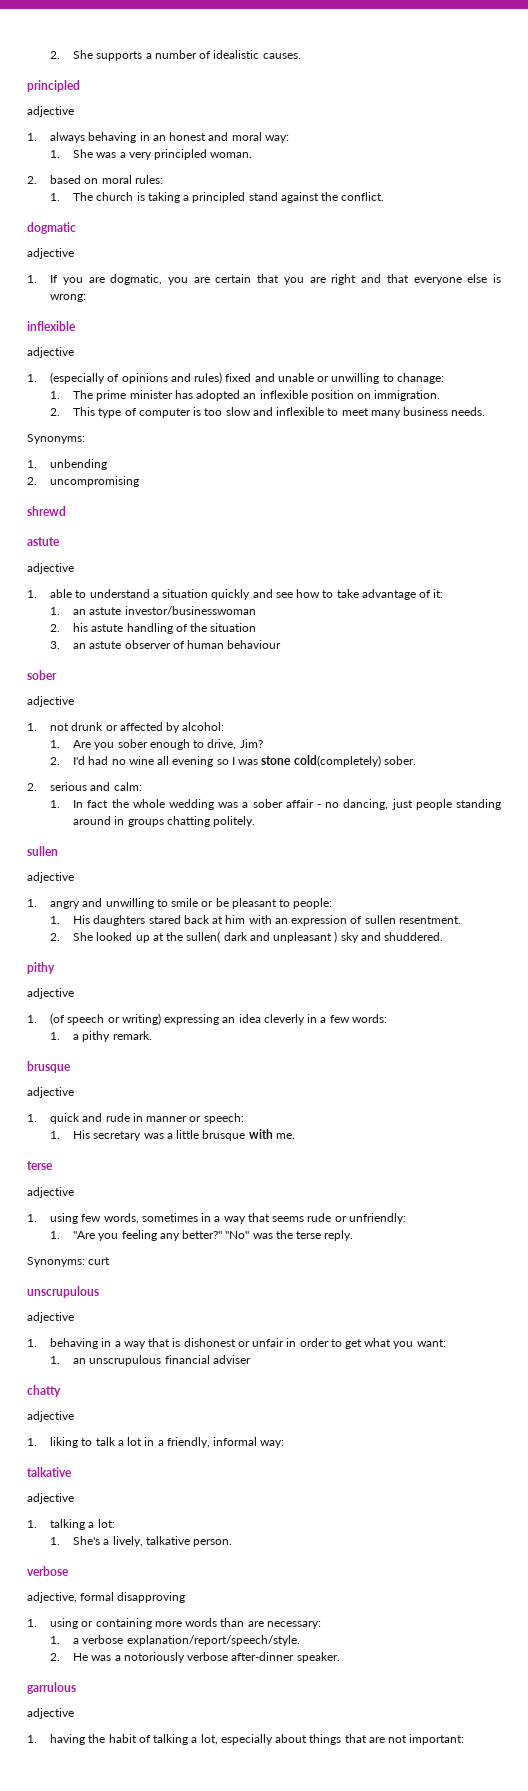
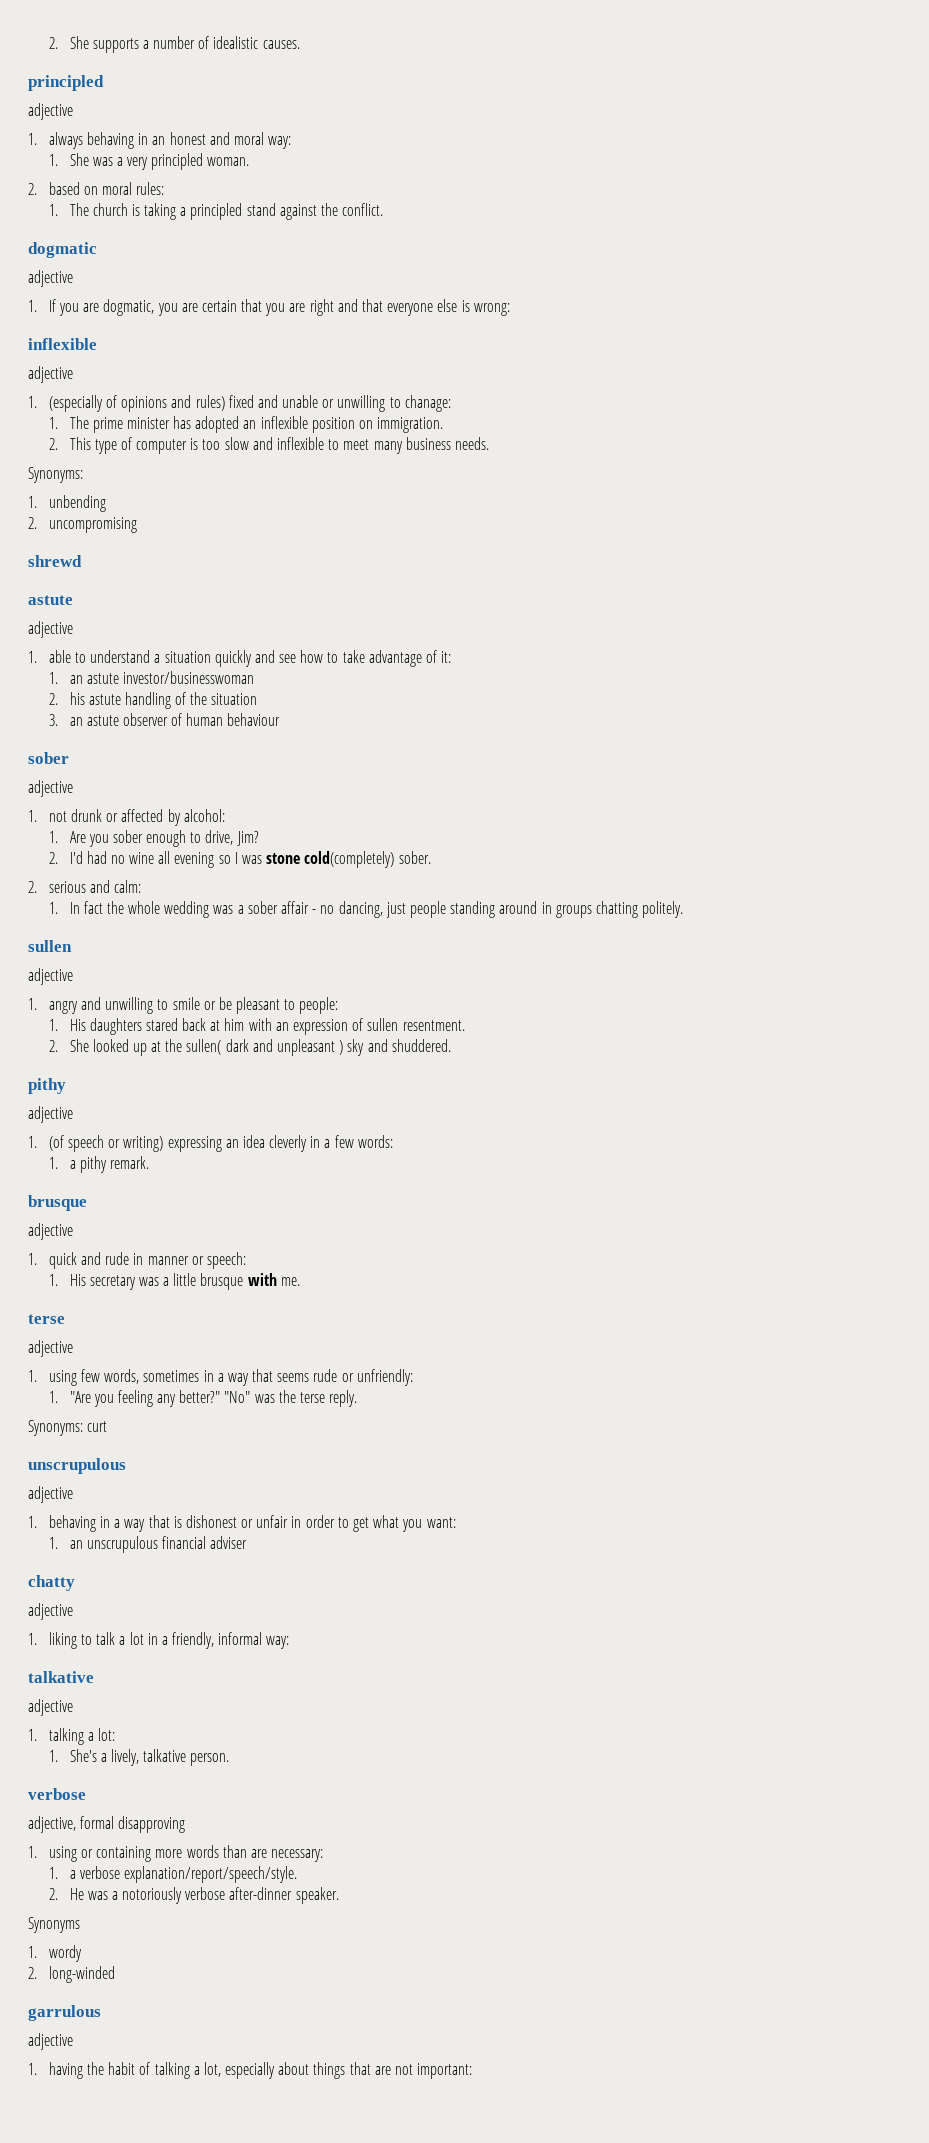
(340, 1657) none -> [28,1917,80,1933] [28,1945,82,1962] [28,1966,115,1983] // Synonyms // 1. wordy // 2. long-winded

